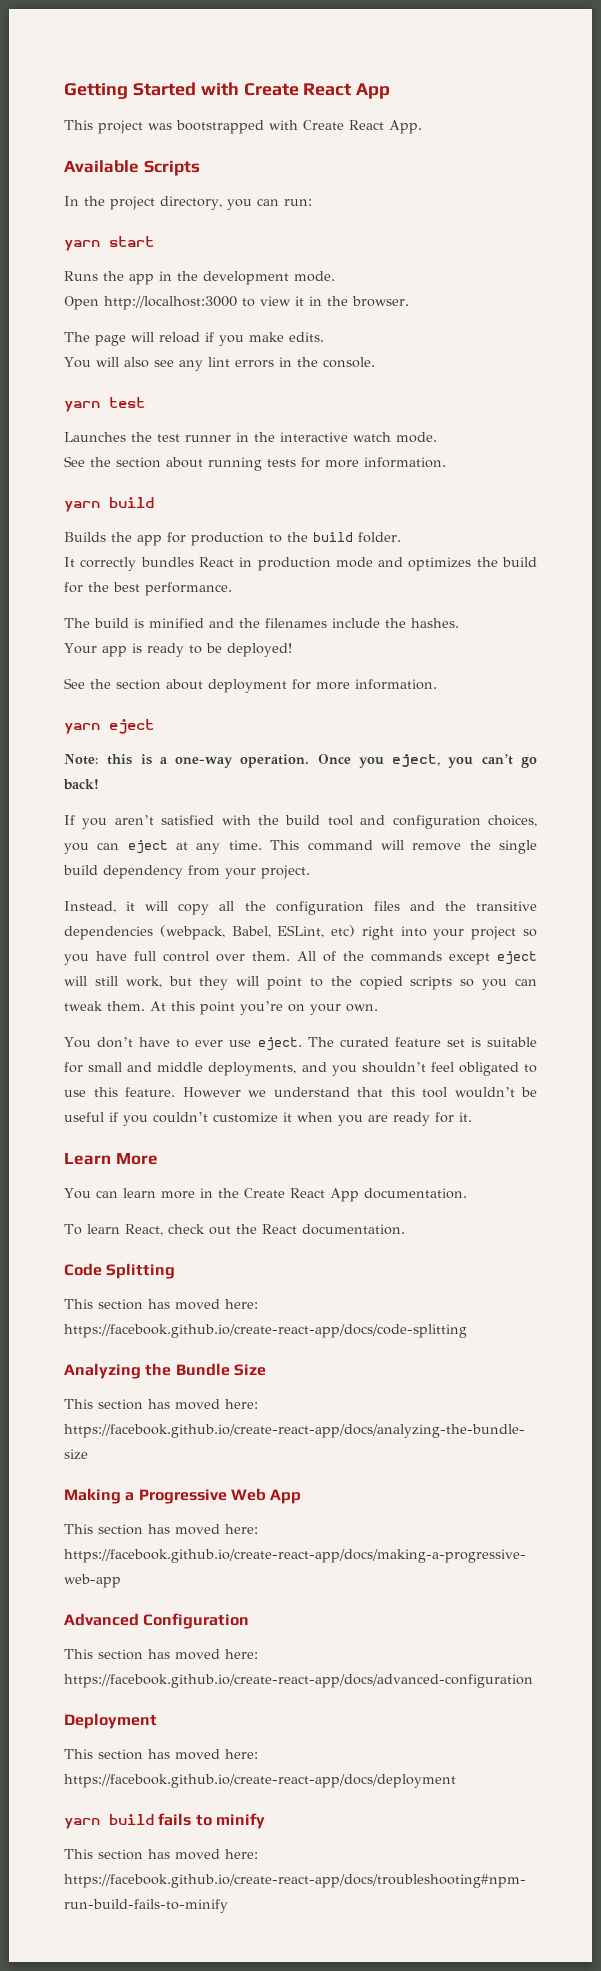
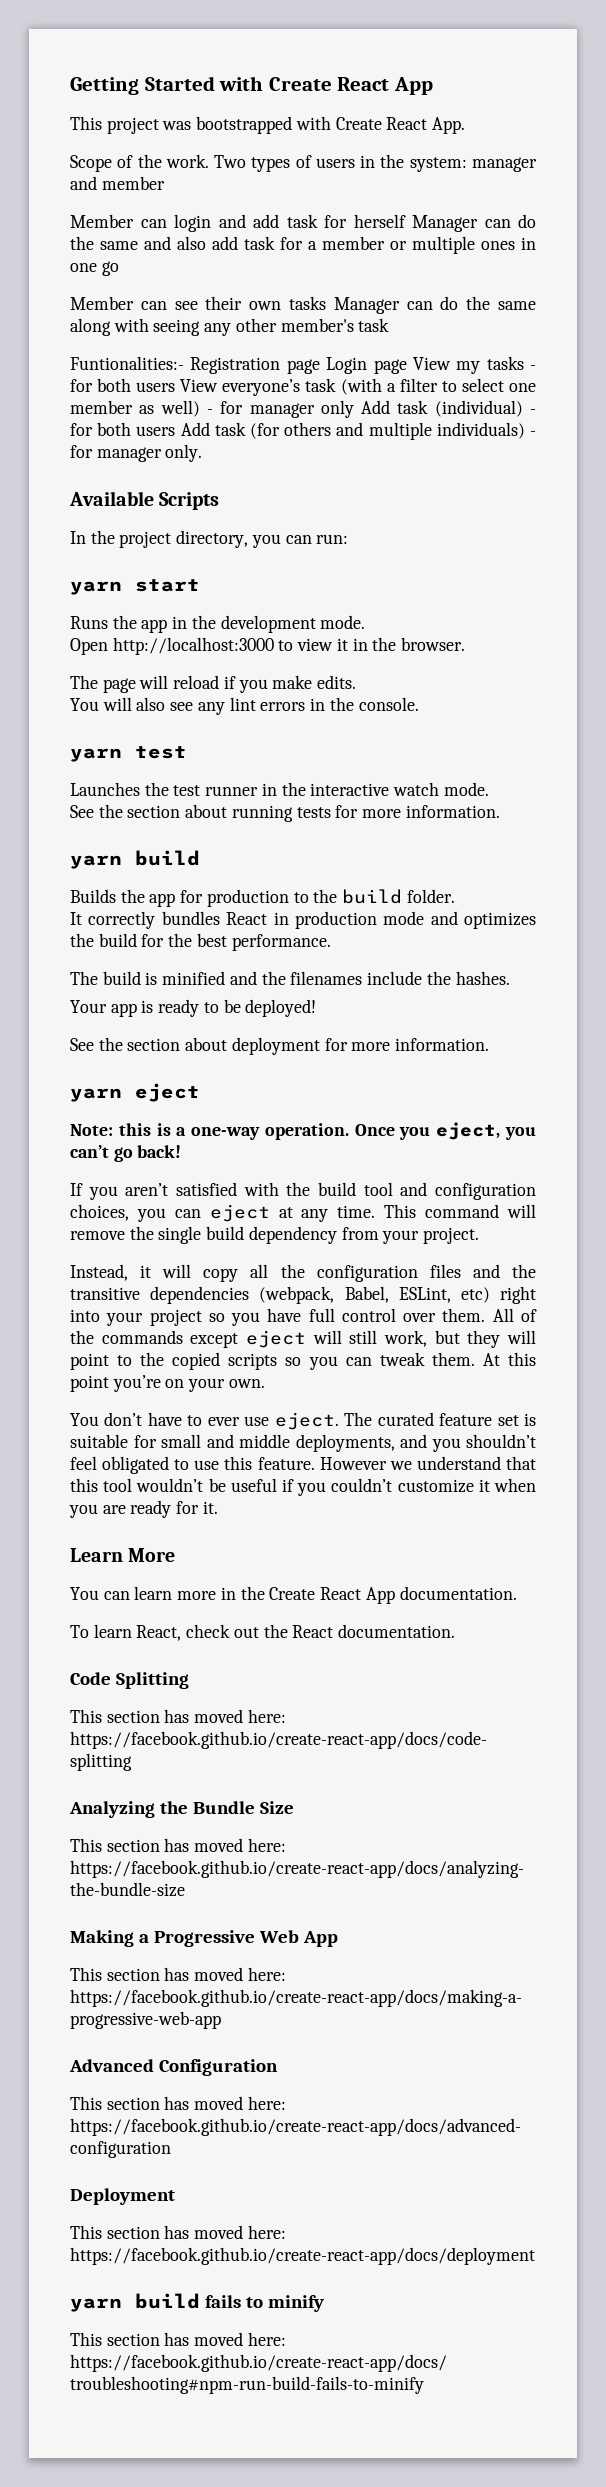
(422, 127) none -> [70,154,537,172] [70,176,165,190] [70,214,536,232] [70,236,536,254] [70,261,119,276] [70,296,536,314] [70,318,390,336] [70,356,536,374] [70,378,536,396] [70,400,537,418] [70,422,536,440] [70,444,203,462] // Scope of the work. Two types of users in the system: manager and member // Member can login and add task for herself Manager can do the same and also add task for a member or multiple ones in one go // Member can see their own tasks Manager can do the same along with seeing any other member's task // Funtionalities:- Registration page Login page View my tasks - for both users View everyone’s task (with a filter to select one member as well) - for manager only Add task (individual) - for both users Add task (for others and multiple individuals) - for manager only.

